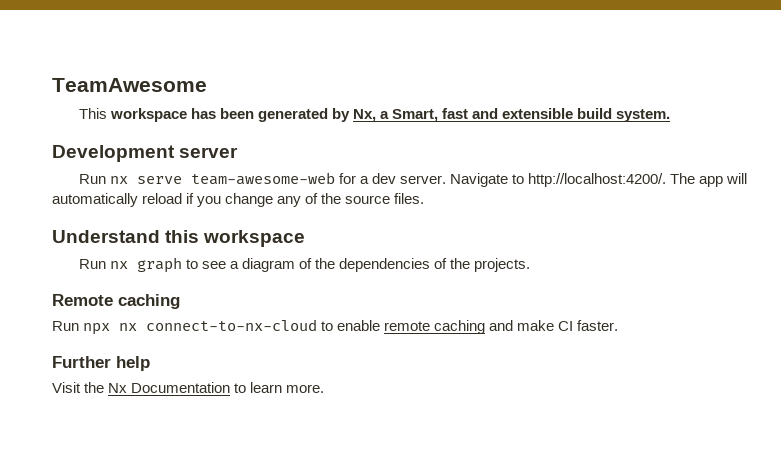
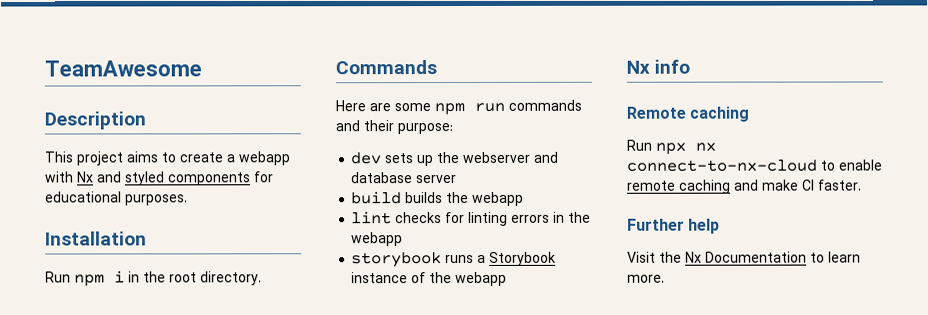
(207, 85) none -> [44,111,146,130] // Description
[109,108,671,122] [52,145,239,162] [78,172,748,187] [52,193,425,207] [52,230,306,247] [78,257,531,273] workspace has been generated by Nx, a Smart, fast and extensible build system. // Development server // Run nx serve team-awesome-web for a dev server. Navigate to http://localhost:4200/. The app will automatically reload if you change any of the source files. // Understand this workspace // Run nx graph to see a diagram of the dependencies of the projects. -> [76,151,291,166] [45,171,274,186] [45,191,188,206] [45,231,147,246] [45,270,262,287] [335,60,437,75] [335,99,582,116] [335,120,453,135] [350,151,560,167] [351,172,458,184] [351,191,525,206] [351,211,592,226] [351,232,404,247] [351,251,557,268] [351,271,508,287] [626,59,691,74] project aims to create a webapp with Nx and styled components for educational purposes. // Installation // Run npm i in the root directory. // Commands // Here are some npm run commands and their purpose: // dev sets up the webserver and database server // build builds the webapp // lint checks for linting errors in the webapp // storybook runs a Storybook instance of the webapp // Nx info

